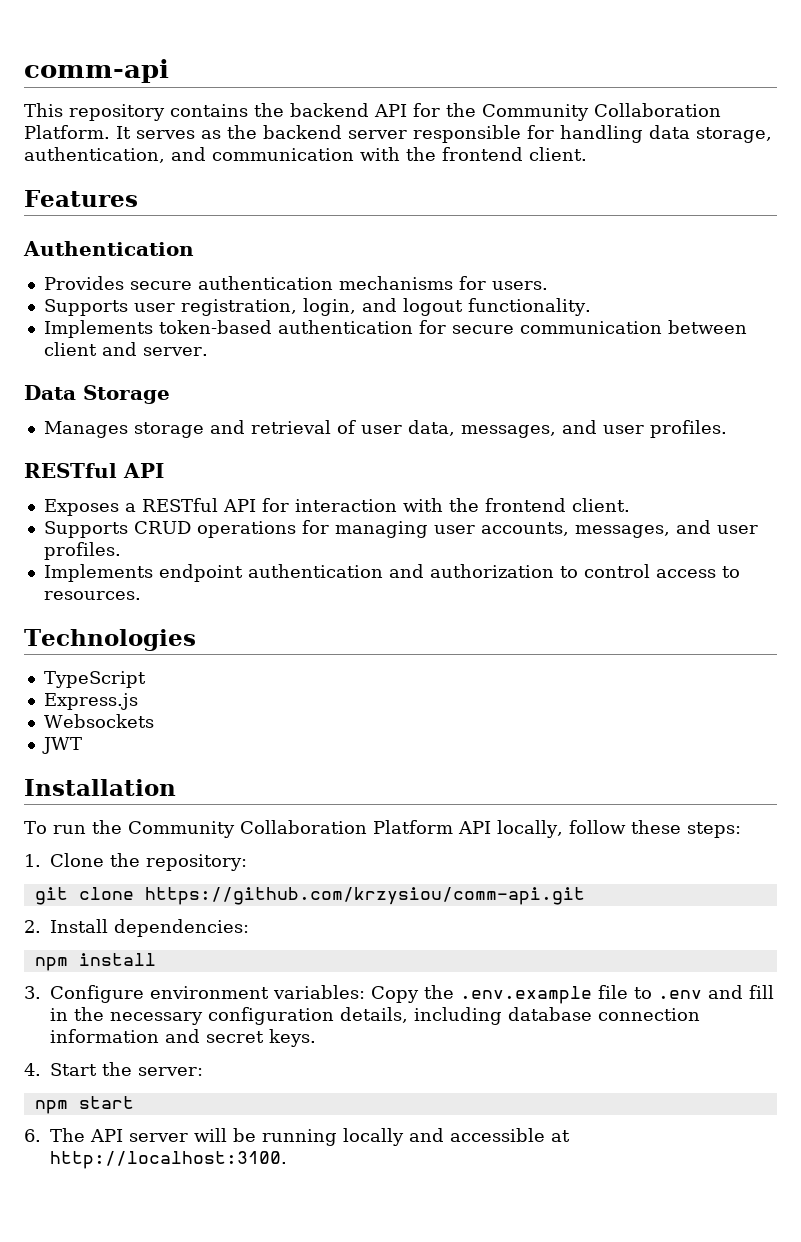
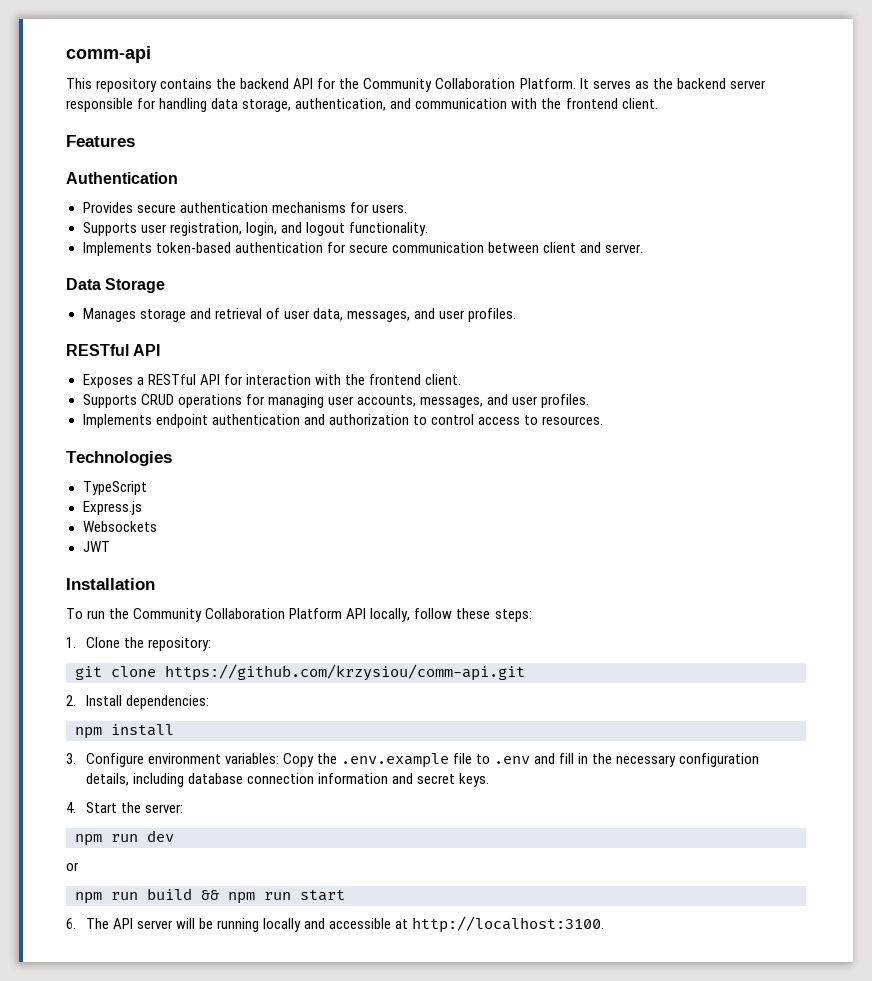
(68, 1107) none -> [111,830,174,842] [66,862,79,871] [75,888,291,904] run dev // or // npm run build && npm run

